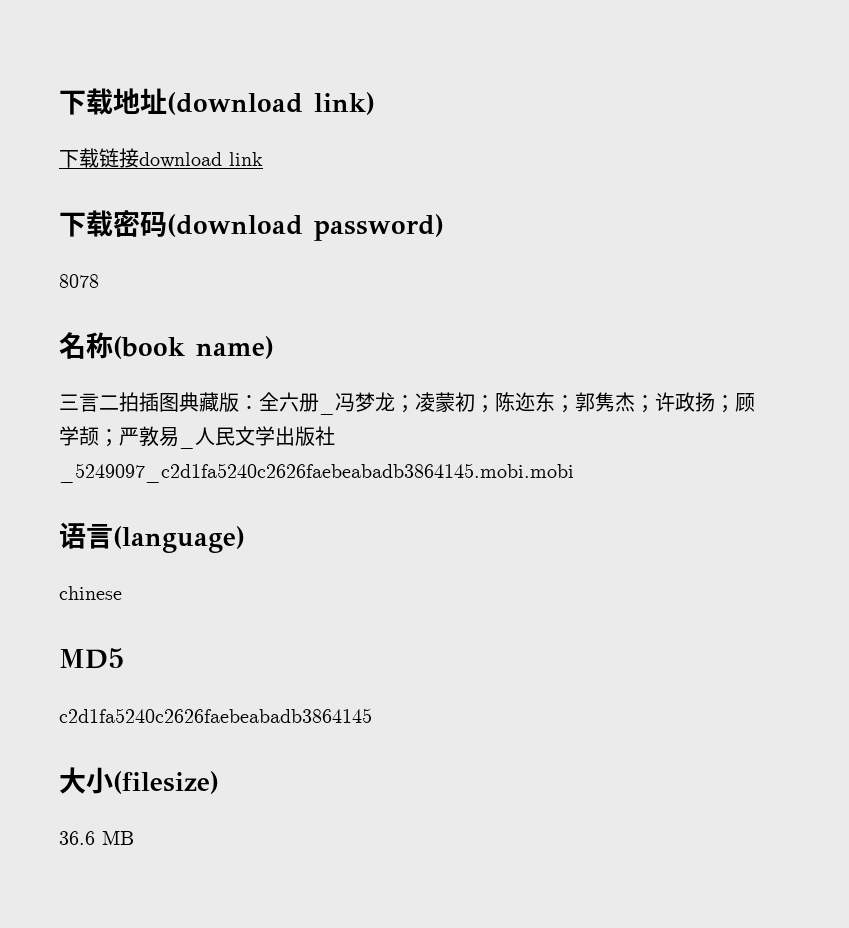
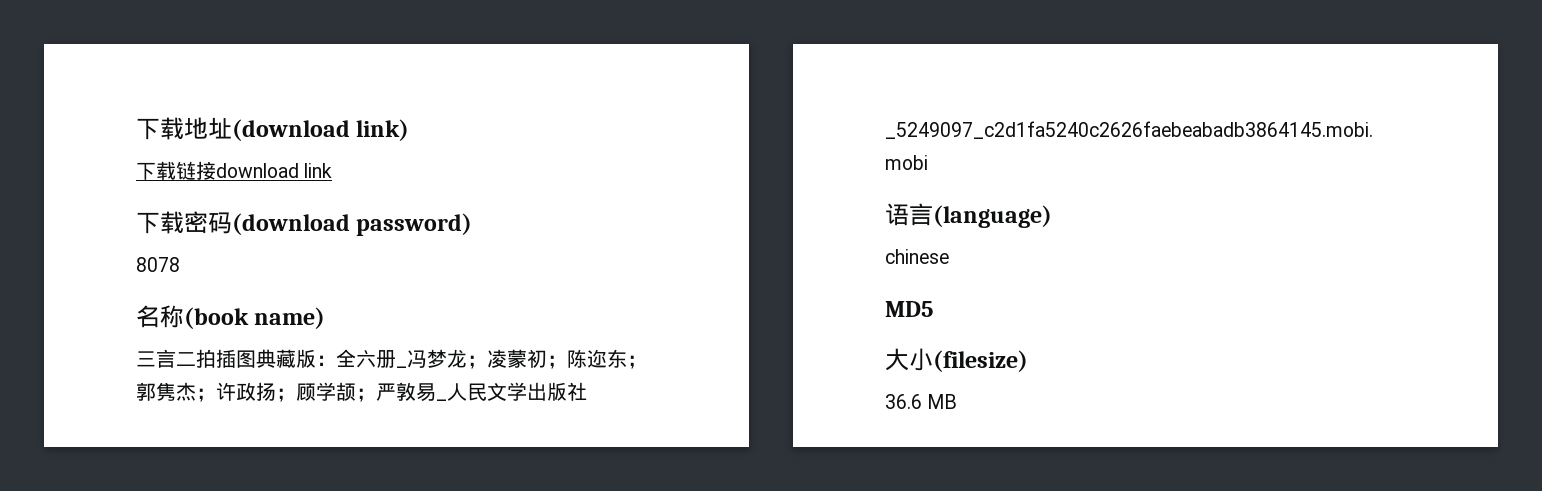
[59,708,372,723] // c2d1fa5240c2626faebeabadb3864145 -> (933, 309) none

